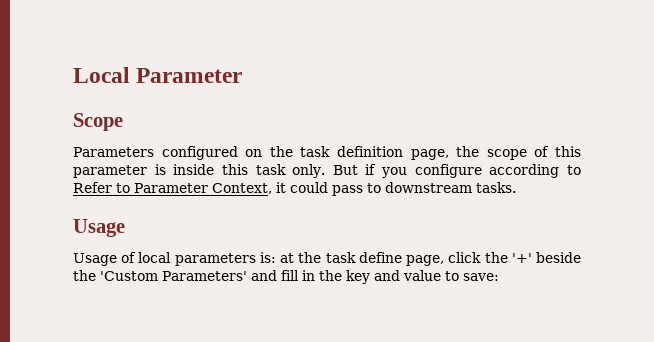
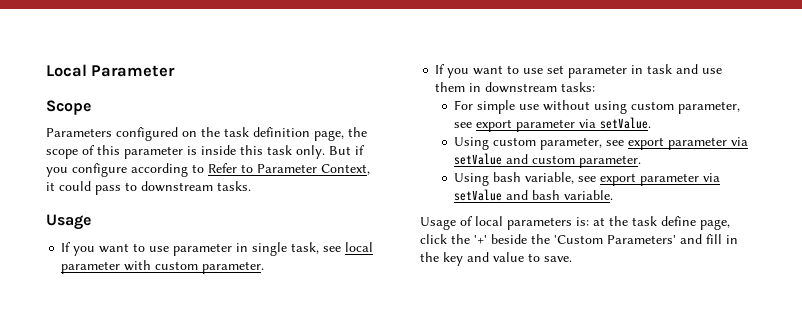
(125, 228) none -> [61,242,374,256] [61,260,265,274] [435,64,723,78] [435,82,596,93] [454,100,741,114] [454,117,652,132] [454,137,749,150] [454,153,642,168] [454,172,721,186] [454,189,614,201] // If you want to use parameter in single task, see local parameter with custom parameter. // If you want to use set parameter in task and use them in downstream tasks: // For simple use without using custom parameter, see export parameter via setValue. // Using custom parameter, see export parameter via setValue and custom parameter. // Using bash variable, see export parameter via setValue and bash variable.
[463,273,499,281] save: -> [544,256,572,262] save.

